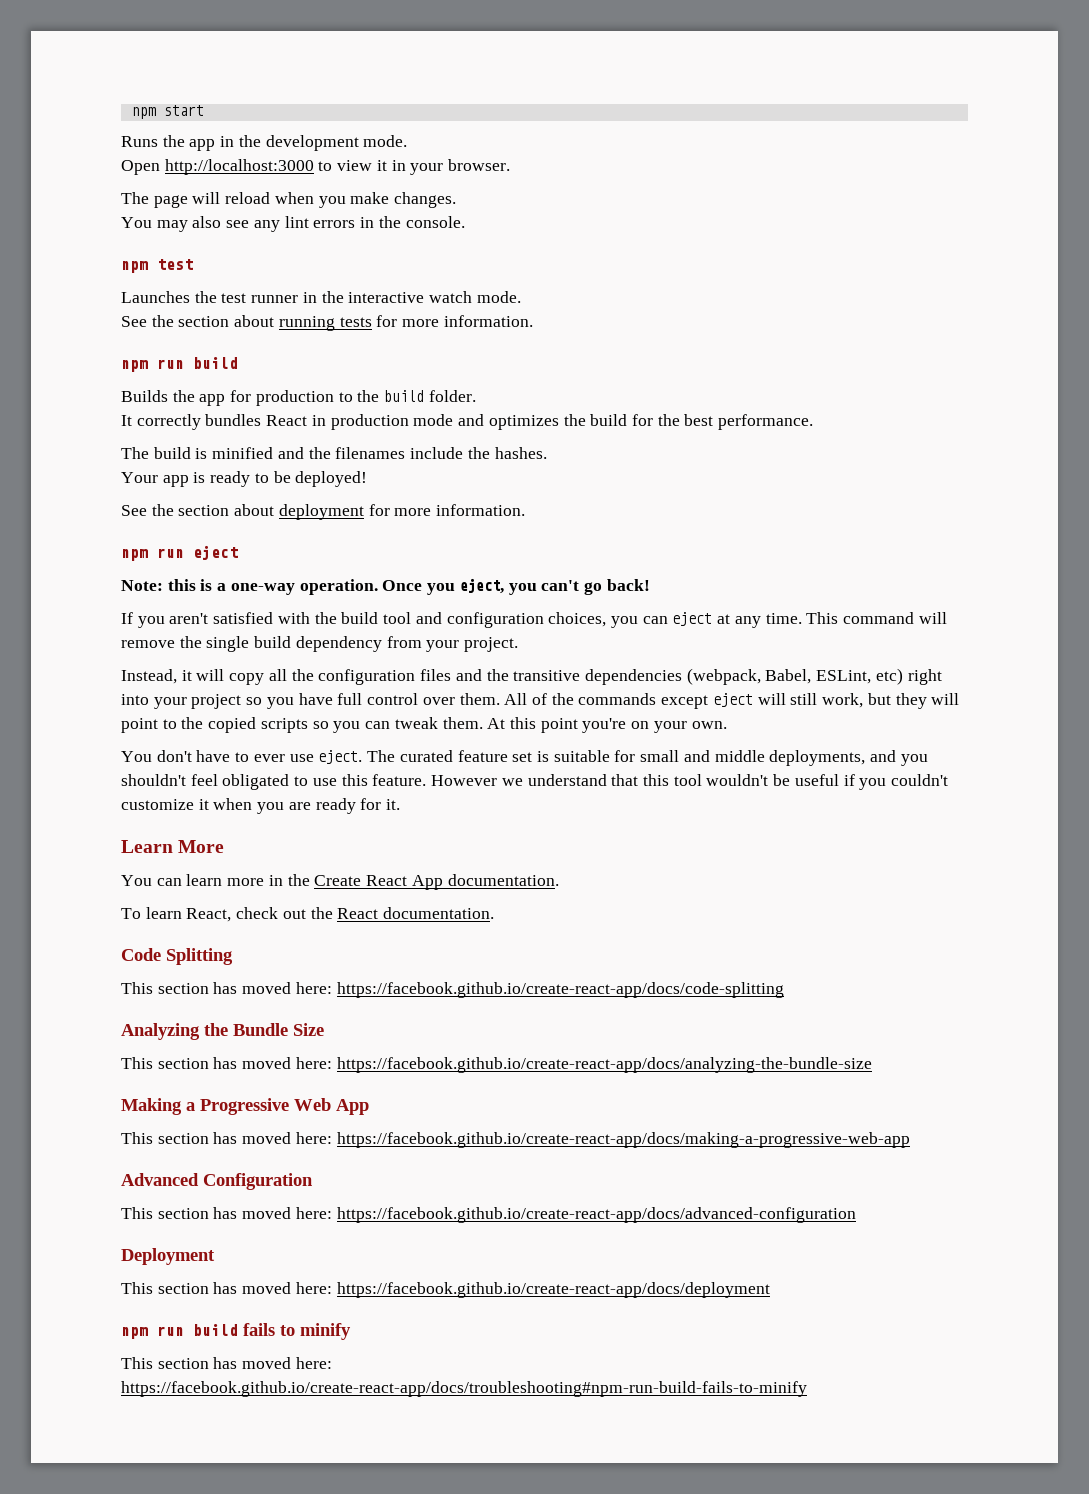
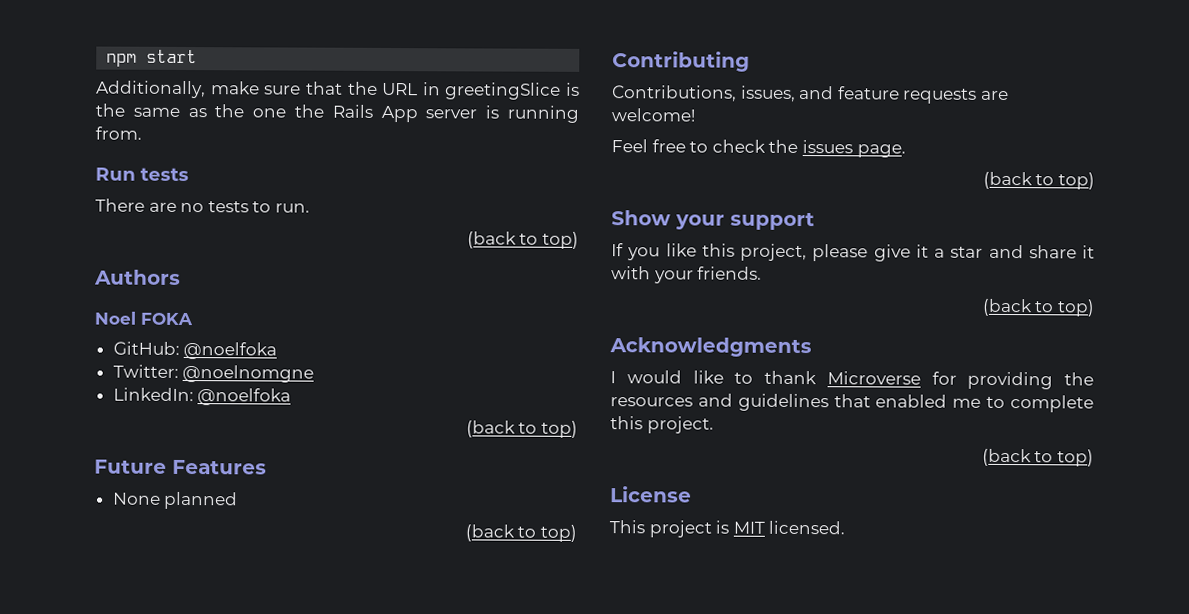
[121,135,408,151] [121,159,511,175] [121,192,457,208] [121,216,465,232] [121,259,193,273] [121,291,521,303] [121,315,533,331] [121,357,238,372] [121,390,476,406] [121,414,814,430] [121,447,547,459] [121,471,368,487] [121,504,526,520] [121,545,238,561] [121,578,650,595] [121,612,947,628] [121,636,519,652] [121,668,942,685] [121,693,960,709] [121,717,727,733] [121,750,928,766] [121,774,949,790] [121,798,401,814] [121,840,225,853] [121,874,559,890] [121,907,495,922] [121,948,233,965] [121,982,784,998] [121,1023,324,1040] [121,1057,872,1073] [121,1098,369,1115] [121,1132,910,1148] [121,1173,313,1190] [121,1207,856,1223] [121,1248,215,1265] [121,1282,770,1298] [121,1323,351,1340] [121,1357,332,1369] [121,1381,807,1397] Runs the app in the development mode. // Open http://localhost:3000 to view it in your browser. // The page will reload when you make changes. // You may also see any lint errors in the console. // npm test // Launches the test runner in the interactive watch mode. // See the section about running tests for more information. // npm run build // Builds the app for production to the build folder. // It correctly bundles React in production mode and optimizes the build for the best performance. // The build is minified and the filenames include the hashes. // Your app is ready to be deployed! // See the section about deployment for more information. // npm run eject // Note: this is a one-way operation. Once you eject, you can't go back! // If you aren't satisfied with the build tool and configuration choices, you can eject at any time. This command will remove the single build dependency from your project. // Instead, it will copy all the configuration files and the transitive dependencies (webpack, Babel, ESLint, etc) right into your project so you have full control over them. All of the commands except eject will still work, but they will point to the copied scripts so you can tweak them. At this point you're on your own. // You don't have to ever use eject. The curated feature set is suitable for small and middle deployments, and you shouldn't feel obligated to use this feature. However we understand that this tool wouldn't be useful if you couldn't customize it when you are ready for it. // Learn More // You can learn more in the Create React App documentation. // To learn React, check out the React documentation. // Code Splitting // This section has moved here: https://facebook.github.io/create-react-app/docs/code-splitting // Analyzing the Bundle Size // This section has moved here: https://facebook.github.io/create-react-app/docs/analyzing-the-bundle-size // Making a Progressive Web App // This section has moved here: https://facebook.github.io/create-react-app/docs/making-a-progressive-web-app // Advanced Configuration // This section has moved here: https://facebook.github.io/create-react-app/docs/advanced-configuration // Deployment // This section has moved here: https://facebook.github.io/create-react-app/docs/deployment // npm run build fails to minify // This section has moved here: https://facebook.github.io/create-react-app/docs/troubleshooting#npm-run-build-fails-to-minify -> [96,80,580,100] [95,103,579,123] [95,126,142,140] [95,167,189,182] [95,198,310,213] [466,231,579,249] [94,269,181,285] [94,311,193,326] [112,341,278,360] [112,364,315,383] [112,387,292,406] [465,420,578,438] [94,459,267,475] [112,491,239,510] [464,524,577,542] [612,51,750,72] [612,85,1009,104] [611,108,695,122] [611,139,906,158] [982,171,1095,190] [611,210,815,231] [611,243,1095,262] [611,266,763,284] [981,298,1095,317] [609,337,812,358] [610,370,1094,390] [610,393,1094,413] [610,416,714,434] [981,448,1094,467] [610,486,692,503] [609,520,846,538] Additionally, make sure that the URL in greetingSlice is the same as the one the Rails App server is running from. // Run tests // There are no tests to run. // (back to top) // Authors // Noel FOKA // GitHub: @noelfoka // Twitter: @noelnomgne // LinkedIn: @noelfoka // (back to top) // Future Features // None planned // (back to top) // Contributing // Contributions, issues, and feature requests are welcome! // Feel free to check the issues page. // (back to top) // Show your support // If you like this project, please give it a star and share it with your friends. // (back to top) // Acknowledgments // I would like to thank Microverse for providing the resources and guidelines that enabled me to complete this project. // (back to top) // License // This project is MIT licensed.

